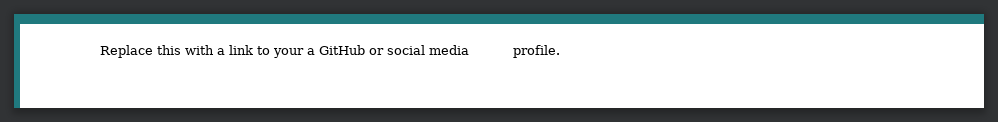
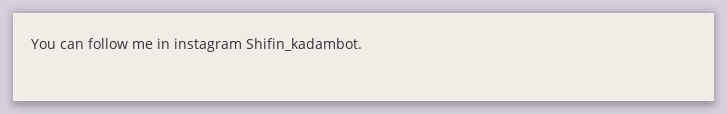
[99,45,560,58] Replace this with a link to your a GitHub or social media profile. -> [31,38,362,52] You can follow me in instagram Shifin_kadambot.

